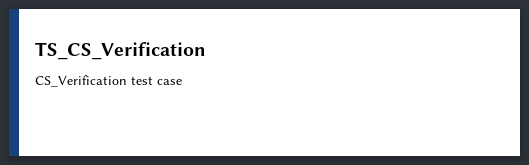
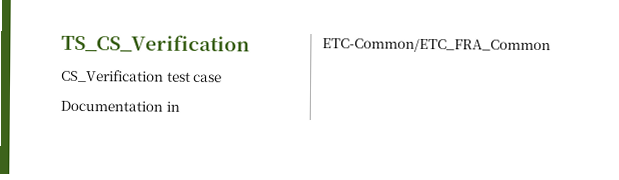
(182, 82) none -> [60,100,180,112] [322,38,551,54] // Documentation in ETC-Common/ETC_FRA_Common

